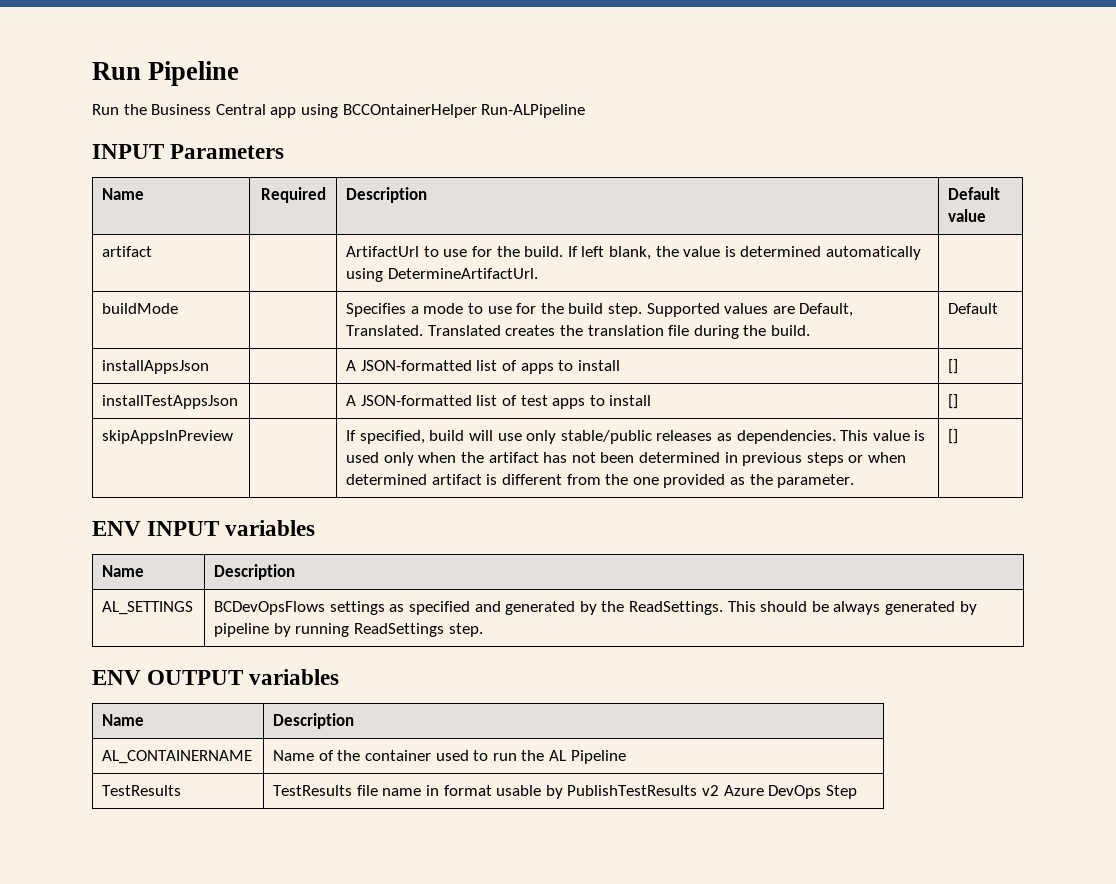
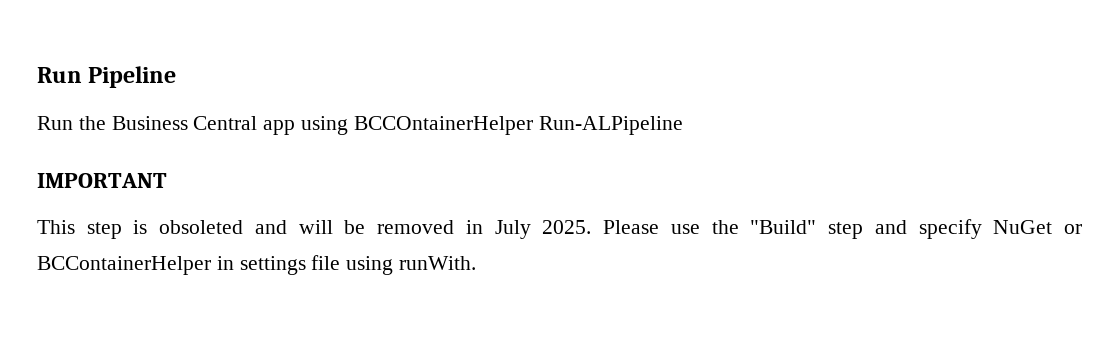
[92,144,285,159] [102,188,145,200] [260,187,326,203] [346,187,428,203] [948,187,1001,200] [948,209,987,222] [102,246,153,257] [346,246,921,260] [346,268,538,282] [102,303,179,314] [346,303,854,317] [346,325,810,339] [948,303,999,314] [102,360,210,374] [346,360,620,374] [948,359,959,374] [102,395,239,409] [346,395,652,409] [948,394,959,409] [102,430,234,444] [346,430,926,444] [346,452,906,466] [346,474,855,488] [948,429,959,444] [92,520,316,536] [102,565,145,577] [214,564,296,580] [102,601,194,615] [214,601,977,615] [214,623,483,637] [92,669,340,685] [102,714,145,726] [273,713,355,729] [102,750,253,764] [273,750,626,764] [102,785,182,796] [273,785,857,799] INPUT Parameters // Name | Required | Description | Default value // artifact | | ArtifactUrl to use for the build. If left blank, the value is determined automatically using DetermineArtifactUrl. | // buildMode | | Specifies a mode to use for the build step. Supported values are Default, Translated. Translated creates the translation file during the build. | Default // installAppsJson | | A JSON-formatted list of apps to install | [] // installTestAppsJson | | A JSON-formatted list of test apps to install | [] // skipAppsInPreview | | If specified, build will use only stable/public releases as dependencies. This value is used only when the artifact has not been determined in previous steps or when determined artifact is different from the one provided as the parameter. | [] // ENV INPUT variables // Name | Description // AL_SETTINGS | BCDevOpsFlows settings as specified and generated by the ReadSettings. This should be always generated by pipeline by running ReadSettings step. // ENV OUTPUT variables // Name | Description // AL_CONTAINERNAME | Name of the container used to run the AL Pipeline // TestResults | TestResults file name in format usable by PublishTestResults v2 Azure DevOps Step -> [37,173,167,188] [37,219,1082,239] [37,255,477,275] IMPORTANT // This step is obsoleted and will be removed in July 2025. Please use the "Build" step and specify NuGet or BCContainerHelper in settings file using runWith.

